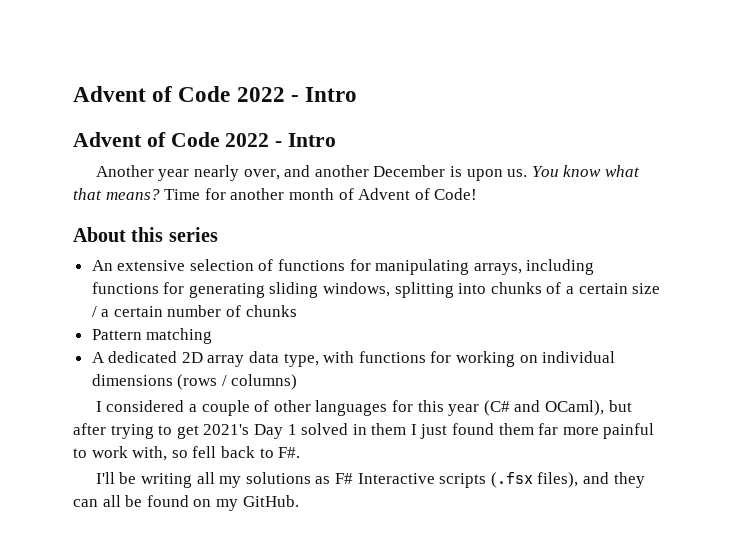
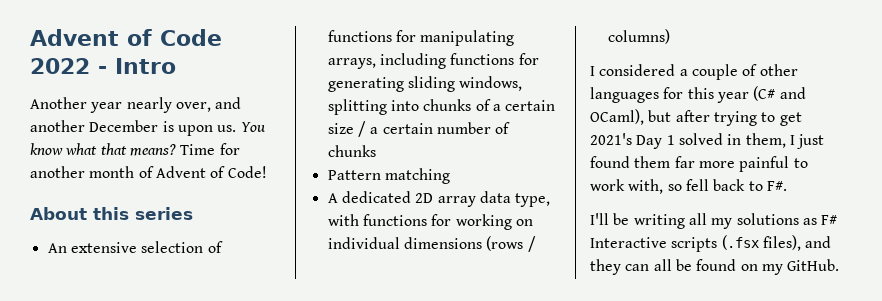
[73,86,358,102] [73,132,337,147] Advent of Code 2022 - Intro // Advent of Code 2022 - Intro -> [30,29,222,46] [30,58,176,74] Advent of Code 2022 - Intro
[371,423,407,435] them -> [745,133,786,148] them,

